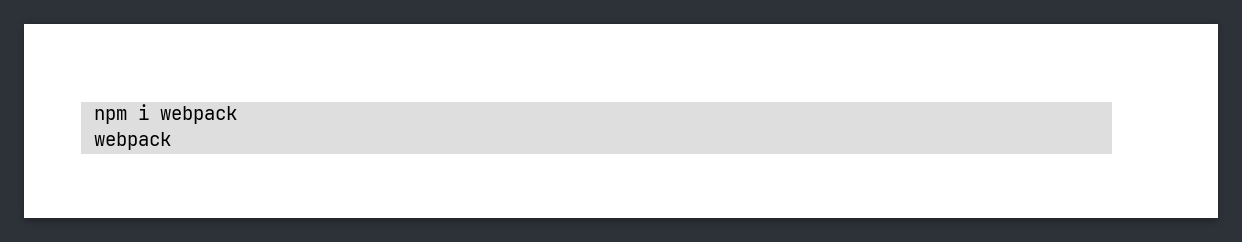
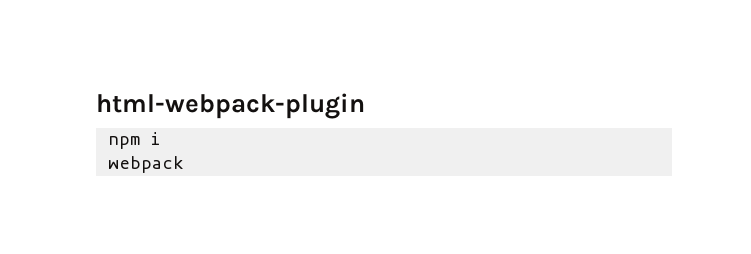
(93, 116) none -> [96,93,365,119] html-webpack-plugin //
[159,106,237,124] webpack -> (162, 138) none

